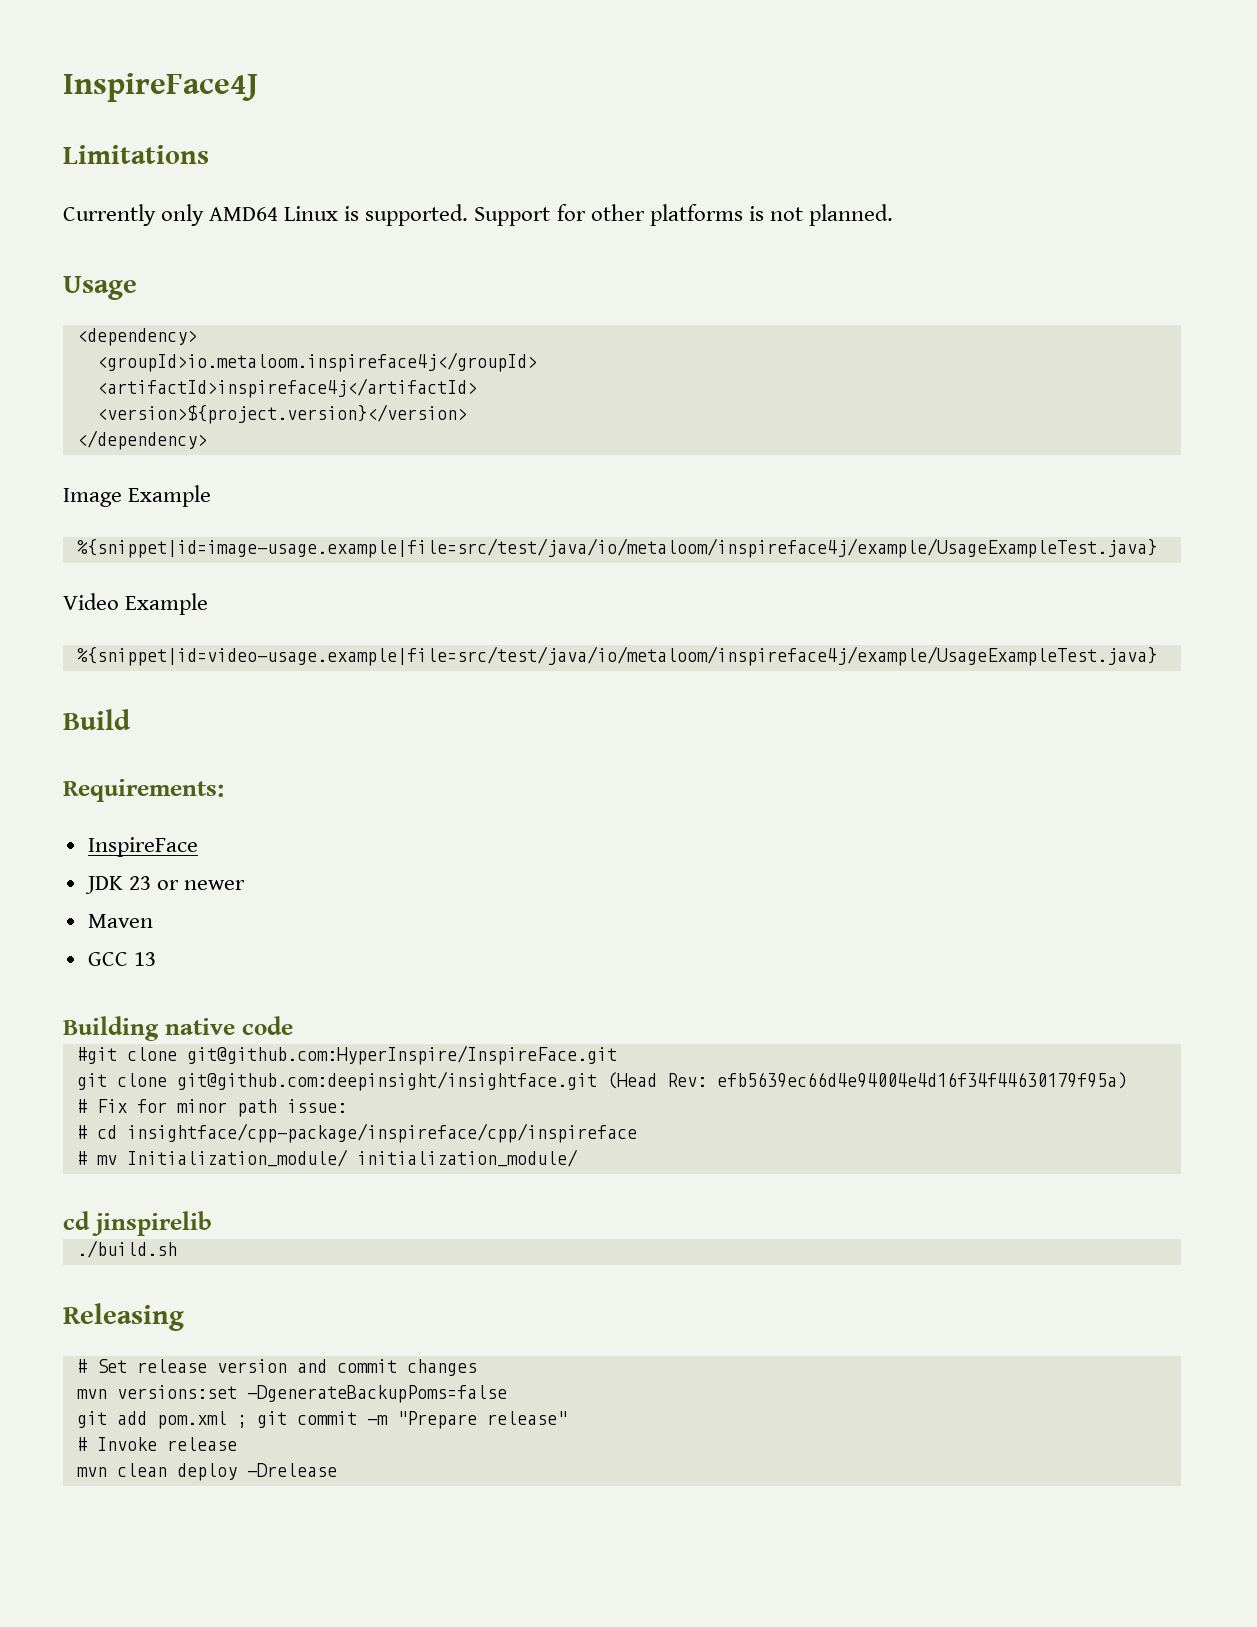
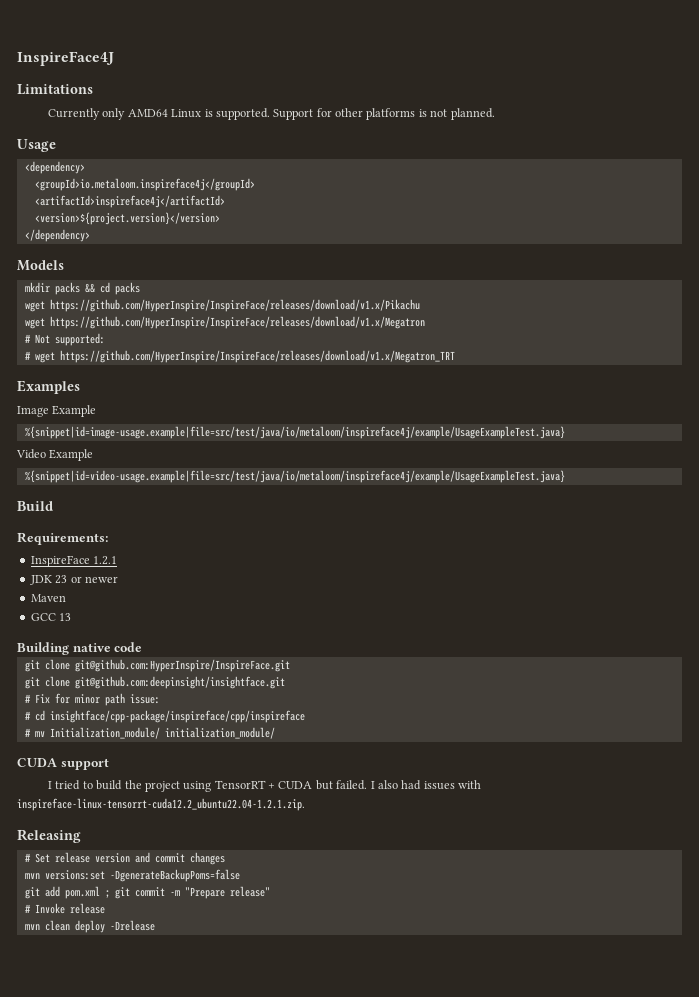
(207, 440) none -> [17,260,64,271] [24,282,140,295] [24,299,420,312] [24,316,425,329] [24,333,105,346] [24,350,455,363] [17,380,80,394] // Models // mkdir packs && cd packs // wget https://github.com/HyperInspire/InspireFace/releases/download/v1.x/Pikachu // wget https://github.com/HyperInspire/InspireFace/releases/download/v1.x/Megatron // # Not supported: // # wget https://github.com/HyperInspire/InspireFace/releases/download/v1.x/Megatron_TRT // Examples
(198, 847) none -> [93,556,118,565] 1.2.1
[76,1047,117,1064] #git -> [24,660,40,672] git
[606,1072,1127,1089] (Head Rev: efb5639ec66d4e94004e4d16f34f44630179f95a) -> (285, 682) none
[63,1211,212,1236] [76,1240,177,1258] cd jinspirelib // ./build.sh -> [17,758,109,770] [48,780,482,792] [17,798,305,811] CUDA support // I tried to build the project using TensorRT + CUDA but failed. I also had issues with inspireface-linux-tensorrt-cuda12.2_ubuntu22.04-1.2.1.zip.

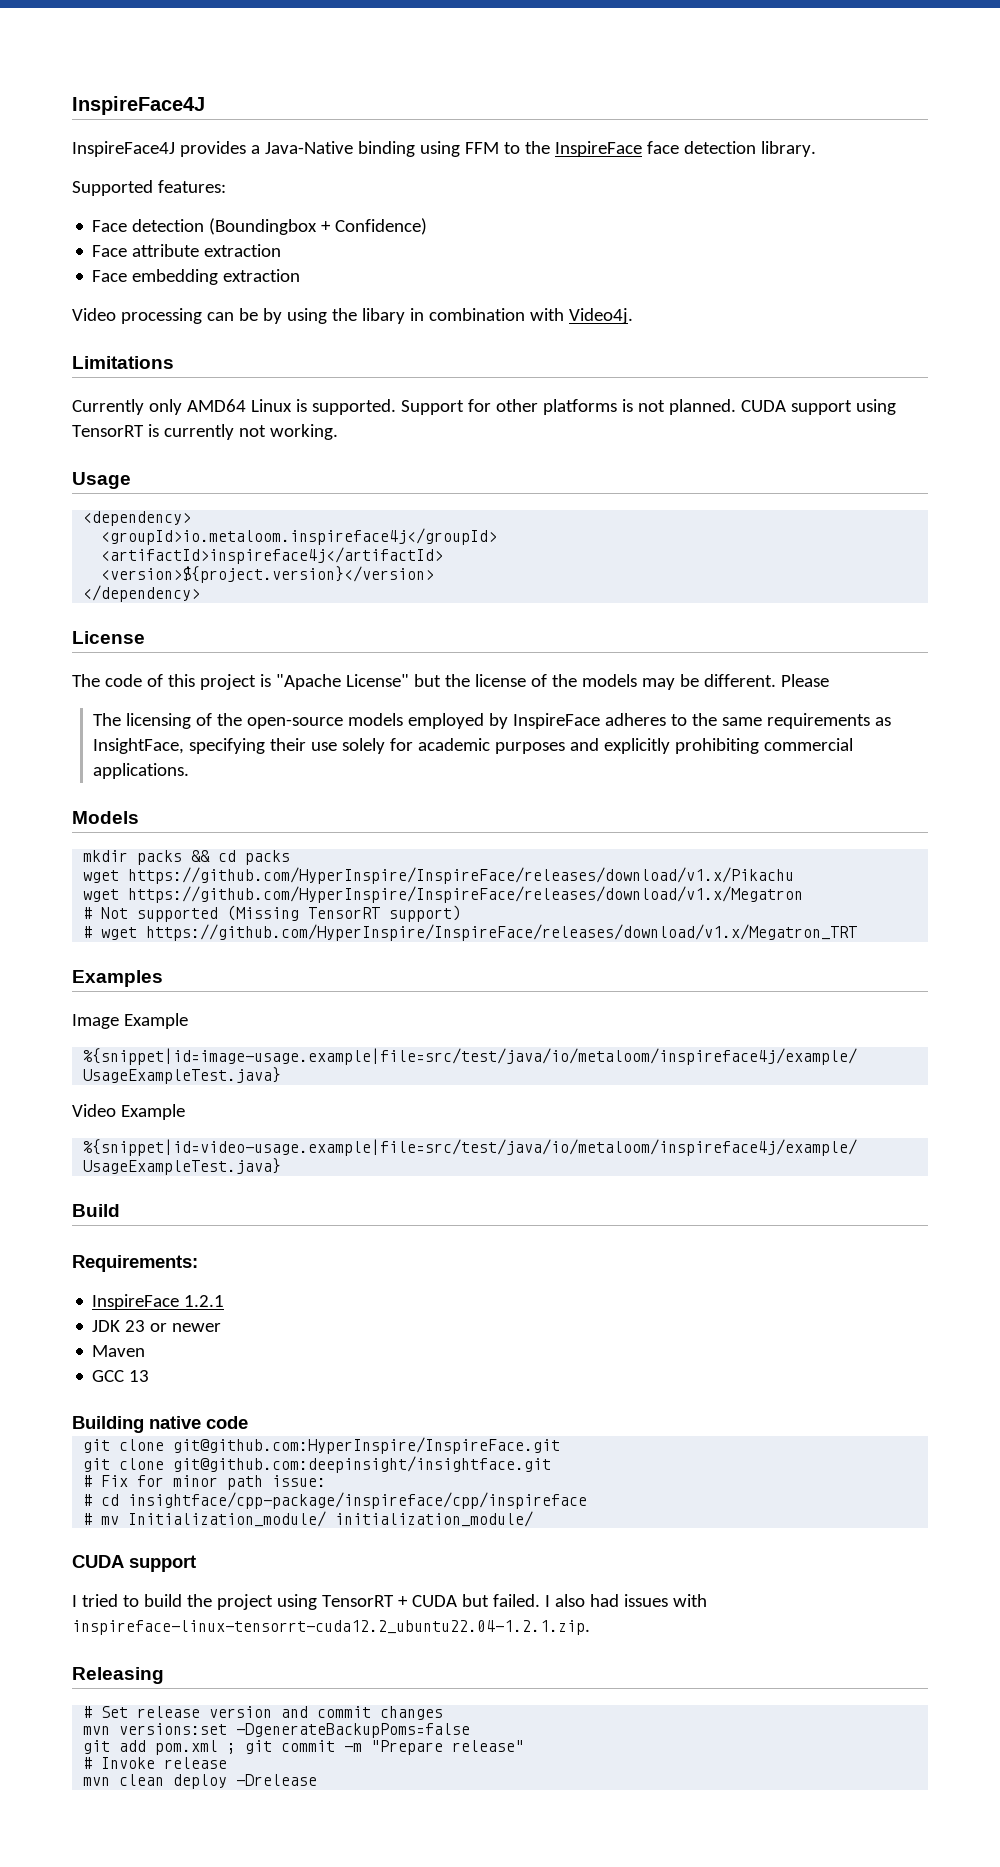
[17,51,114,66] InspireFace4J -> [72,96,205,115] [72,141,816,157] [72,180,226,196] [92,218,428,235] [92,244,282,257] [92,269,301,285] [72,308,633,324] InspireFace4J // InspireFace4J provides a Java-Native binding using FFM to the InspireFace face detection library. // Supported features: // Face detection (Boundingbox + Confidence) // Face attribute extraction // Face embedding extraction // Video processing can be by using the libary in combination with Video4j.
(495, 114) none -> [740,399,896,415] [72,424,338,440] CUDA support using TensorRT is currently not working.
(90, 235) none -> [72,631,145,644] [72,674,829,690] [93,713,892,729] [93,738,854,754] [93,763,190,779] // License // The code of this project is "Apache License" but the license of the models may be different. Please // The licensing of the open-source models employed by InspireFace adheres to the same requirements as InsightFace, specifying their use solely for academic purposes and explicitly prohibiting commercial applications.
[54,333,105,346] supported: -> [137,905,462,922] supported (Missing TensorRT support)

